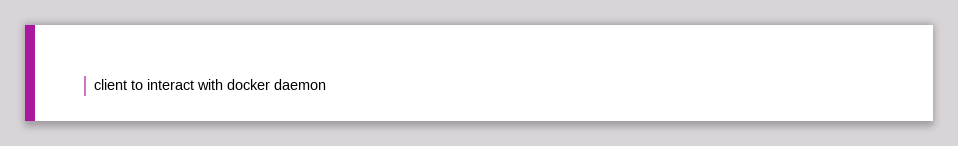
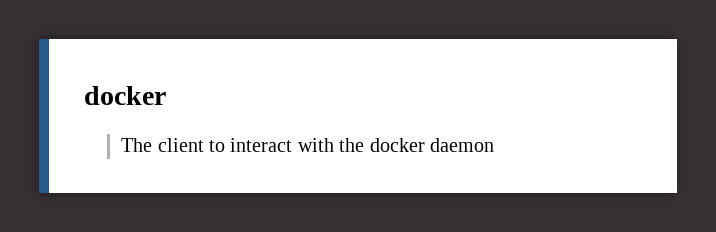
(94, 84) none -> [84,86,166,105] [121,138,153,152] docker // The
(224, 84) none -> [339,138,365,152] the

